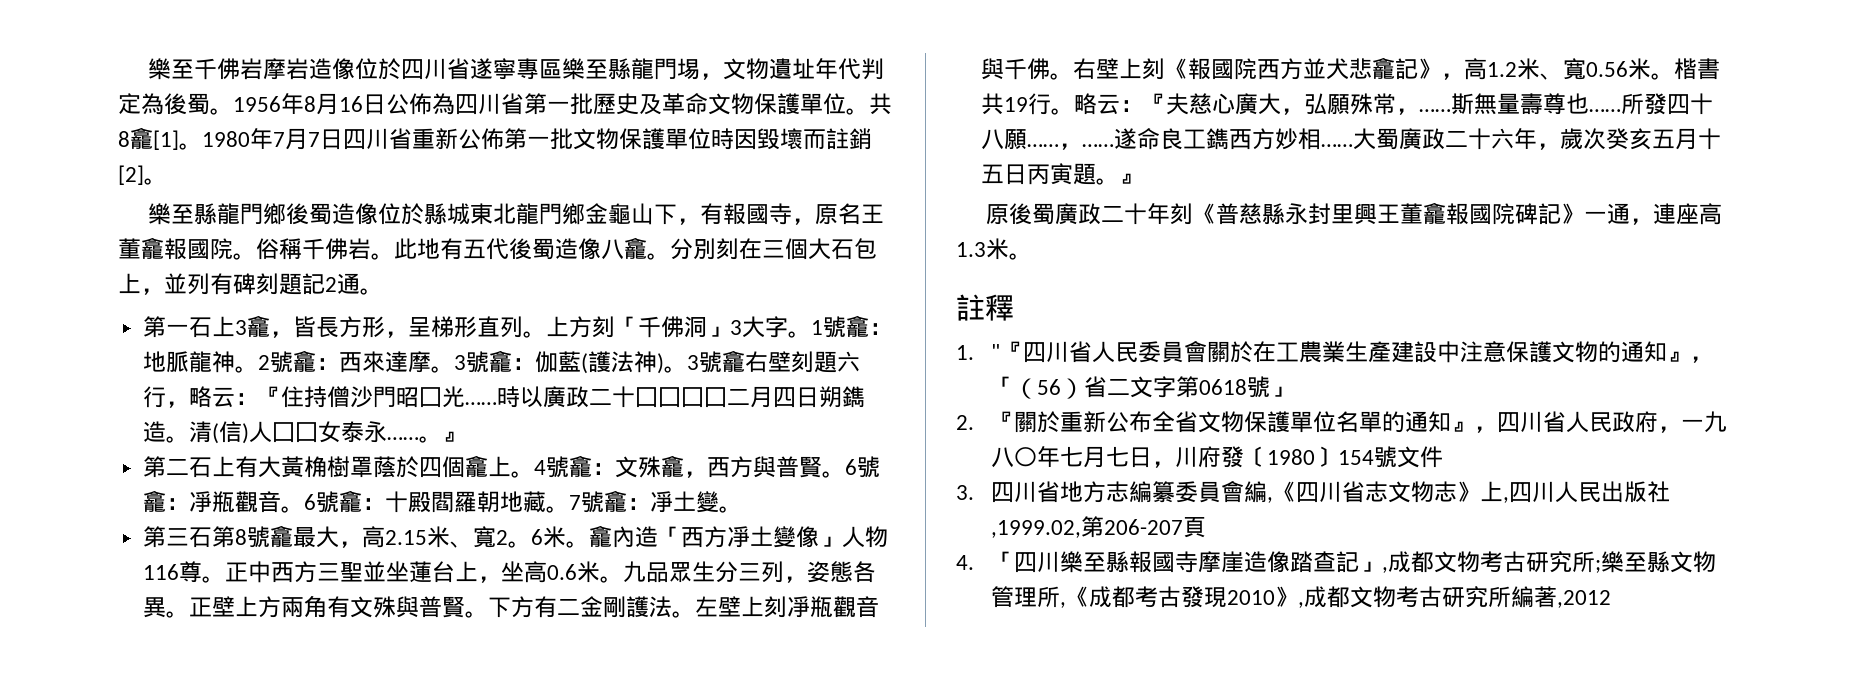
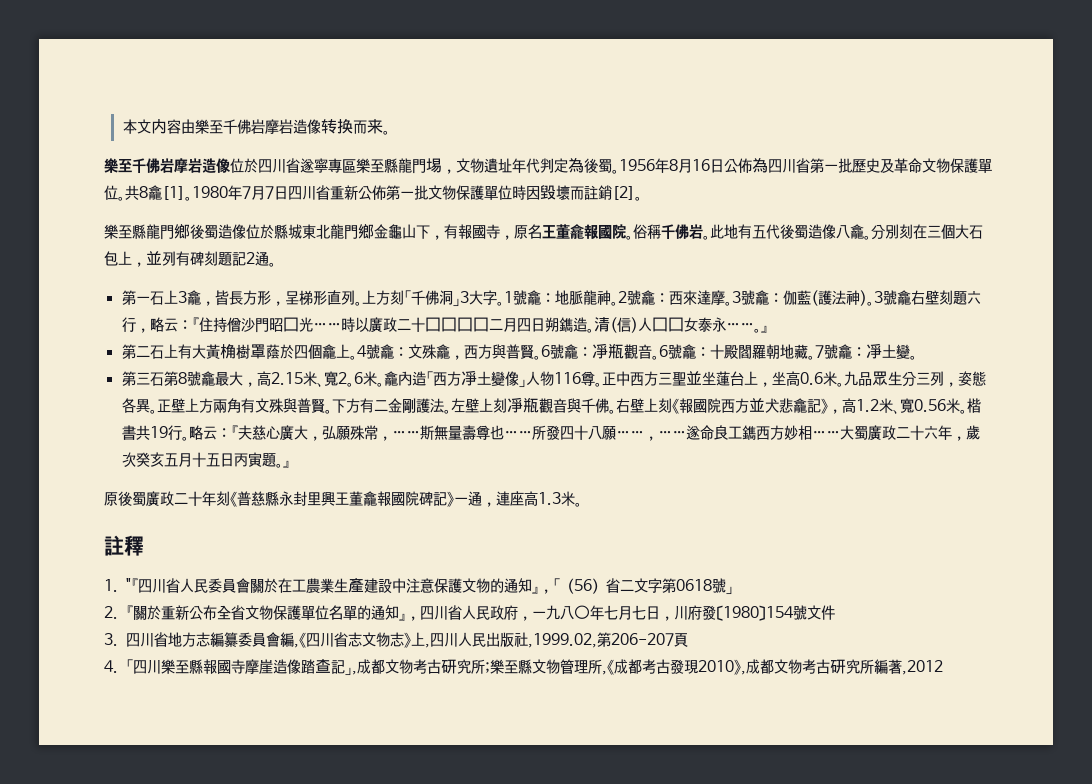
(148, 69) none -> [122,119,390,135] 本文内容由樂至千佛岩摩岩造像转换而来。 //

